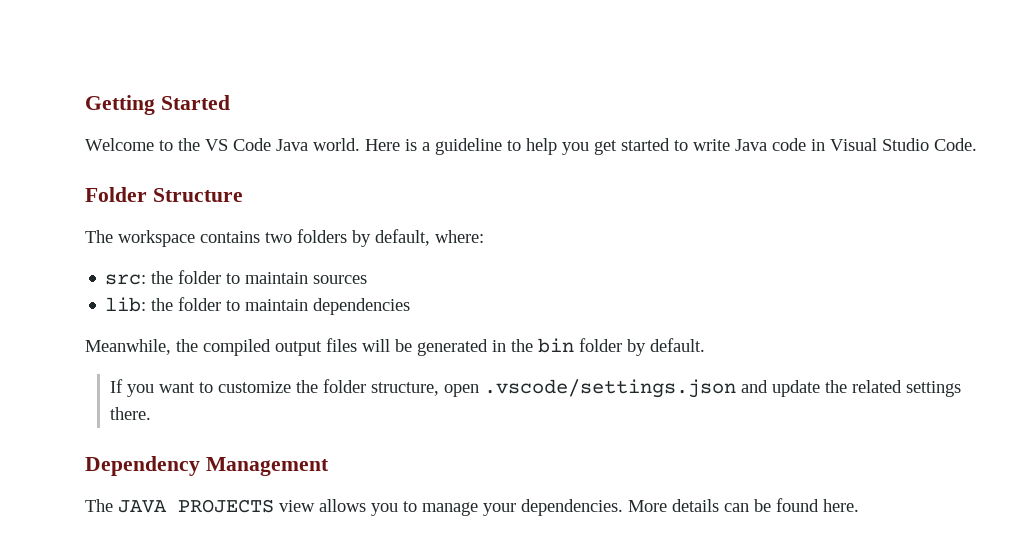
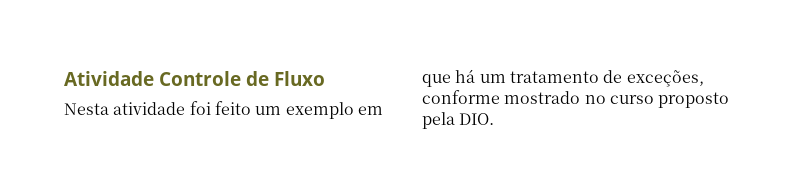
[85,95,230,115] [85,138,977,155] [85,187,243,202] [85,229,484,247] [105,270,368,285] [105,297,411,315] [85,338,705,356] [109,379,961,398] [109,407,151,420] [85,456,329,476] [85,498,859,516] Getting Started // Welcome to the VS Code Java world. Here is a guideline to help you get started to write Java code in Visual Studio Code. // Folder Structure // The workspace contains two folders by default, where: // src: the folder to maintain sources // lib: the folder to maintain dependencies // Meanwhile, the compiled output files will be generated in the bin folder by default. // If you want to customize the folder structure, open .vscode/settings.json and update the related settings there. // Dependency Management // The JAVA PROJECTS view allows you to manage your dependencies. More details can be found here. -> [64,71,326,86] [64,101,383,119] [422,69,704,87] [422,90,730,108] [422,112,495,129] Atividade Controle de Fluxo // Nesta atividade foi feito um exemplo em que há um tratamento de exceções, conforme mostrado no curso proposto pela DIO.

